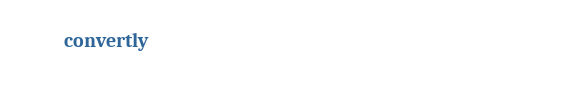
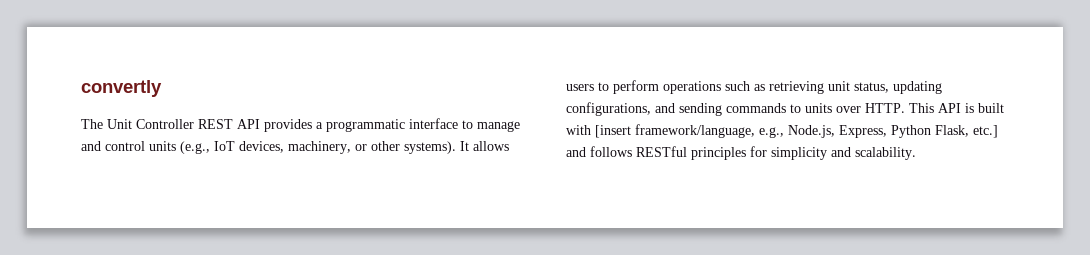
(149, 41) none -> [81,118,520,132] [81,141,509,154] [566,80,942,94] [566,102,1004,116] [566,124,998,138] [566,146,916,160] // The Unit Controller REST API provides a programmatic interface to manage and control units (e.g., IoT devices, machinery, or other systems). It allows users to perform operations such as retrieving unit status, updating configurations, and sending commands to units over HTTP. This API is built with [insert framework/language, e.g., Node.js, Express, Python Flask, etc.] and follows RESTful principles for simplicity and scalability.

